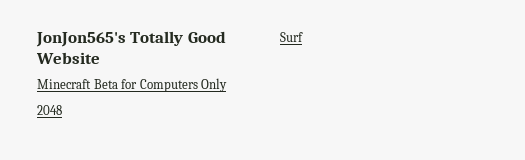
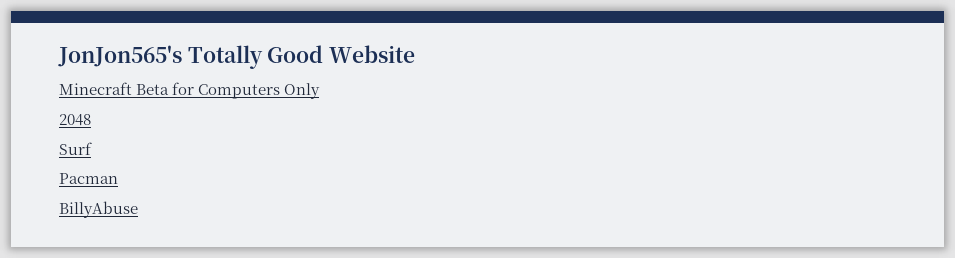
(303, 37) none -> [59,173,118,184] [59,201,138,218] // Pacman // BillyAbuse

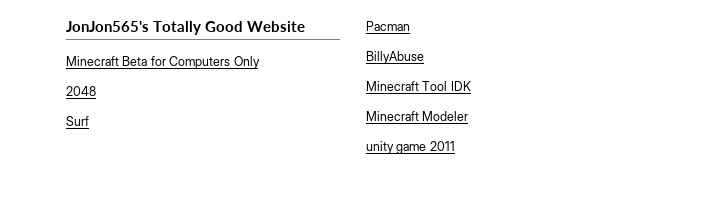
(138, 209) none -> [366,81,471,91] [366,111,469,121] [366,141,455,154] // Minecraft Tool IDK // Minecraft Modeler // unity game 2011

